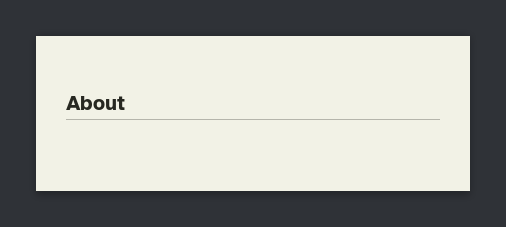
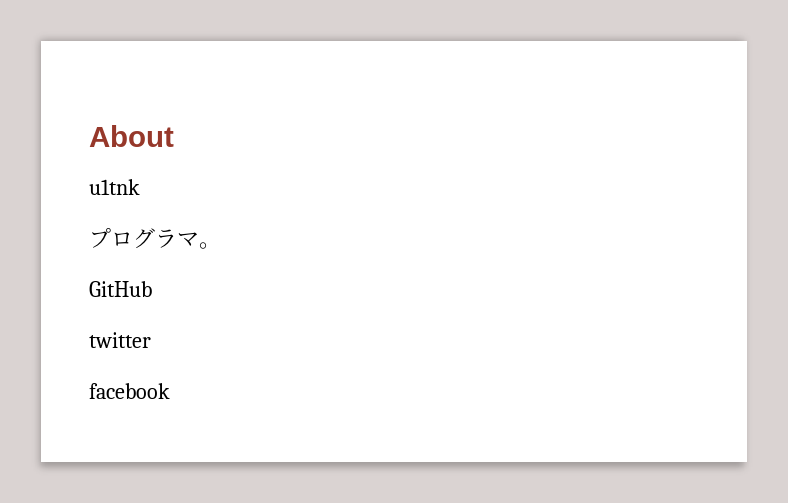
(125, 103) none -> [89,179,140,195] [89,228,221,249] [89,281,152,297] [89,332,151,348] [89,383,170,399] // u1tnk // プログラマ。 // GitHub // twitter // facebook

